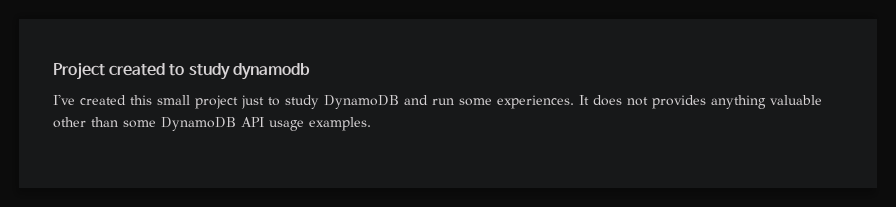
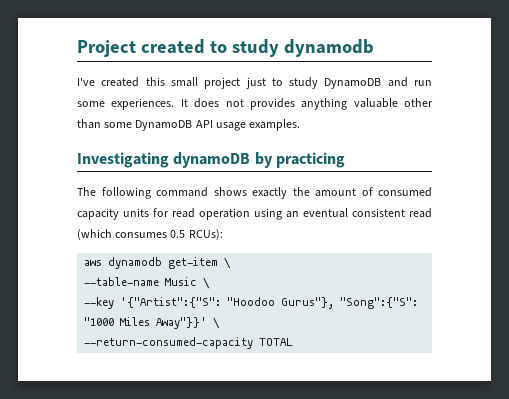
(371, 124) none -> [77,152,345,168] [77,187,432,199] [77,208,432,220] [77,229,223,240] [84,257,232,269] [84,277,211,289] [84,297,419,309] [84,317,221,329] [84,337,294,349] // Investigating dynamoDB by practicing // The following command shows exactly the amount of consumed capacity units for read operation using an eventual consistent read (which consumes 0.5 RCUs): // aws dynamodb get-item \ // --table-name Music \ // --key '{"Artist":{"S": "Hoodoo Gurus"}, "Song":{"S": "1000 Miles Away"}}' \ // --return-consumed-capacity TOTAL

